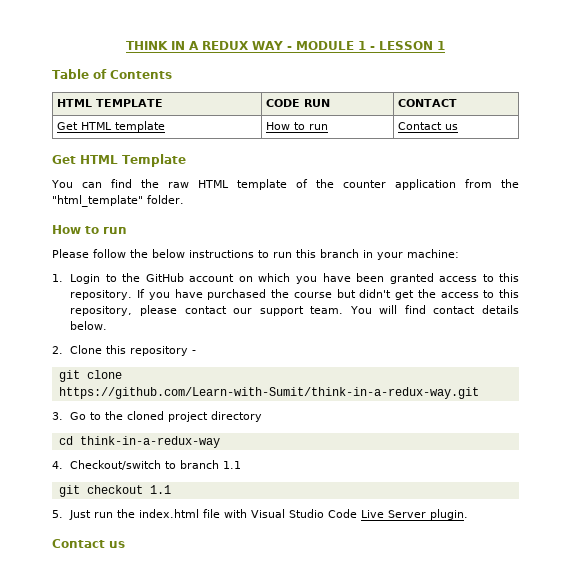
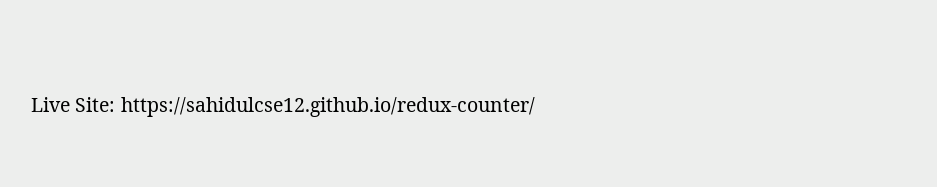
[126,41,445,50] [52,69,172,79] [57,99,164,107] [266,99,331,107] [398,99,458,107] [57,121,166,132] [266,122,329,130] [398,122,459,130] [52,154,186,167] [51,179,519,190] [52,195,184,207] [52,225,127,234] [52,249,459,260] [52,273,519,284] [70,289,519,300] [70,305,519,316] [70,321,108,330] [52,345,197,356] [58,370,122,382] [58,387,479,399] [52,411,263,422] [58,436,220,448] [52,460,242,470] [58,485,171,497] [52,509,469,520] [52,539,125,548] THINK IN A REDUX WAY - MODULE 1 - LESSON 1 // Table of Contents // HTML TEMPLATE | CODE RUN | CONTACT // Get HTML template | How to run | Contact us // Get HTML Template // You can find the raw HTML template of the counter application from the "html_template" folder. // How to run // Please follow the below instructions to run this branch in your machine: // 1. Login to the GitHub account on which you have been granted access to this repository. If you have purchased the course but didn't get the access to this repository, please contact our support team. You will find contact details below. // 2. Clone this repository - // git clone https://github.com/Learn-with-Sumit/think-in-a-redux-way.git // 3. Go to the cloned project directory // cd think-in-a-redux-way // 4. Checkout/switch to branch 1.1 // git checkout 1.1 // 5. Just run the index.html file with Visual Studio Code Live Server plugin. // Contact us -> [31,97,535,117] Live Site: https://sahidulcse12.github.io/redux-counter/

